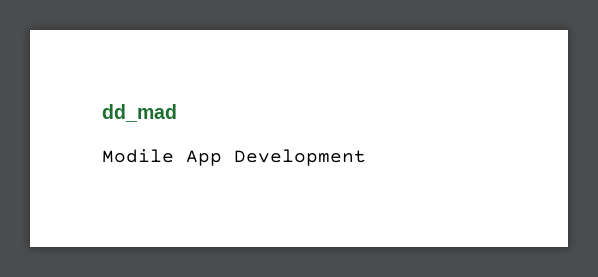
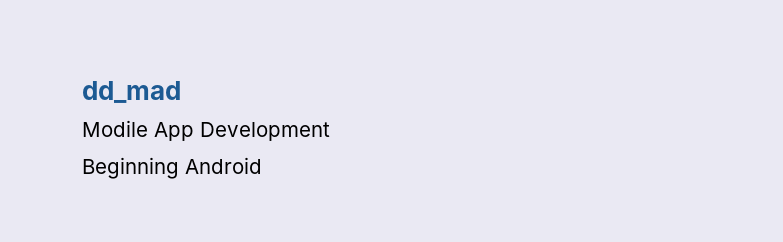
(366, 157) none -> [82,157,262,179] // Beginning Android

